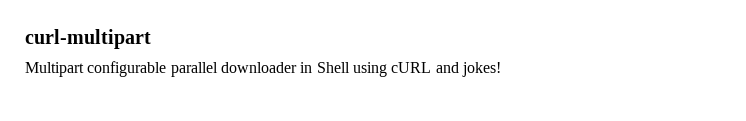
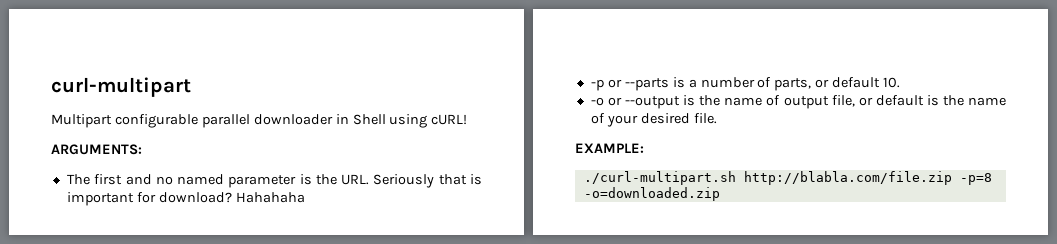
[391,62,501,77] cURL and jokes! -> [431,114,468,125] [51,144,142,155] [66,174,482,188] [66,192,305,206] [590,77,901,91] [590,95,1006,109] [590,113,717,127] [575,143,644,153] [583,171,992,185] [583,187,720,201] cURL! // ARGUMENTS: // The first and no named parameter is the URL. Seriously that is important for download? Hahahaha // -p or --parts is a number of parts, or default 10. // -o or --output is the name of output file, or default is the name of your desired file. // EXAMPLE: // ./curl-multipart.sh http://blabla.com/file.zip -p=8 -o=downloaded.zip

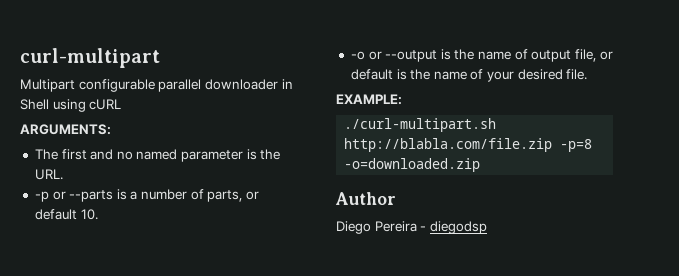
[431,114,468,125] cURL! -> [89,99,122,110] cURL
[373,174,482,188] [66,192,305,206] Seriously that is important for download? Hahahaha -> (63, 174) none
(720, 194) none -> [335,192,396,205] [336,221,487,234] // Author // Diego Pereira - diegodsp

